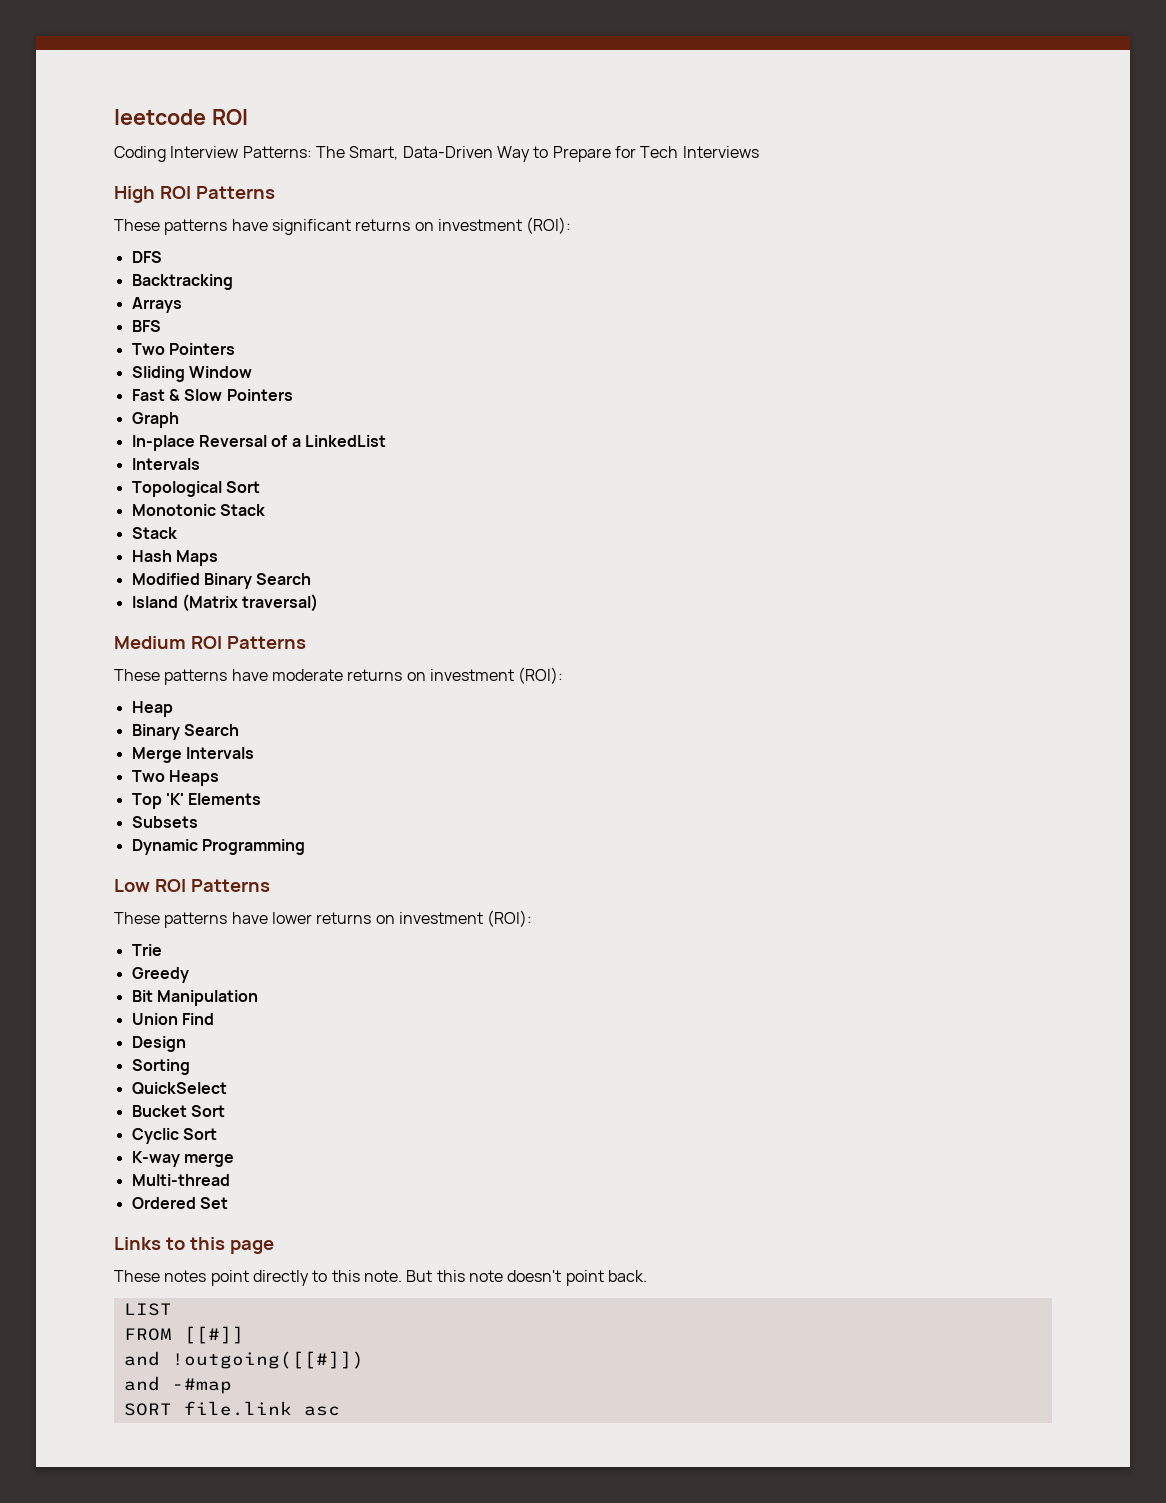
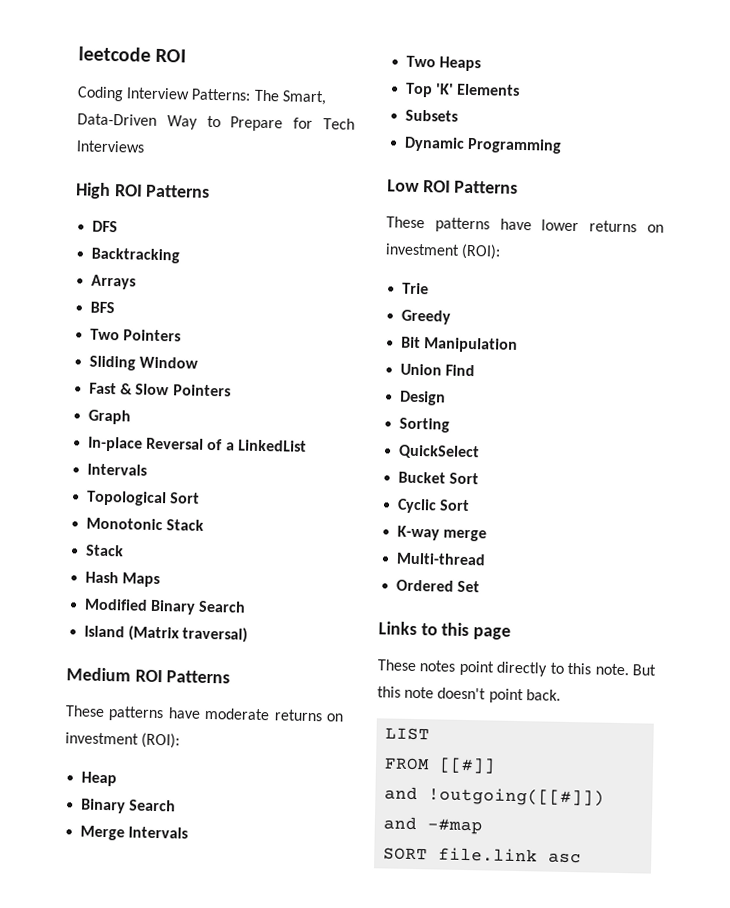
[114,217,572,235] // These patterns have significant returns on investment (ROI): -> (211, 191) none

